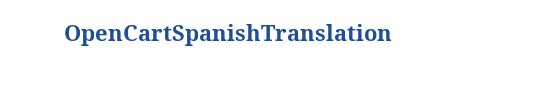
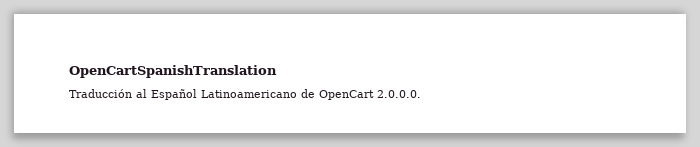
(392, 35) none -> [69,89,421,100] // Traducción al Español Latinoamericano de OpenCart 2.0.0.0.

